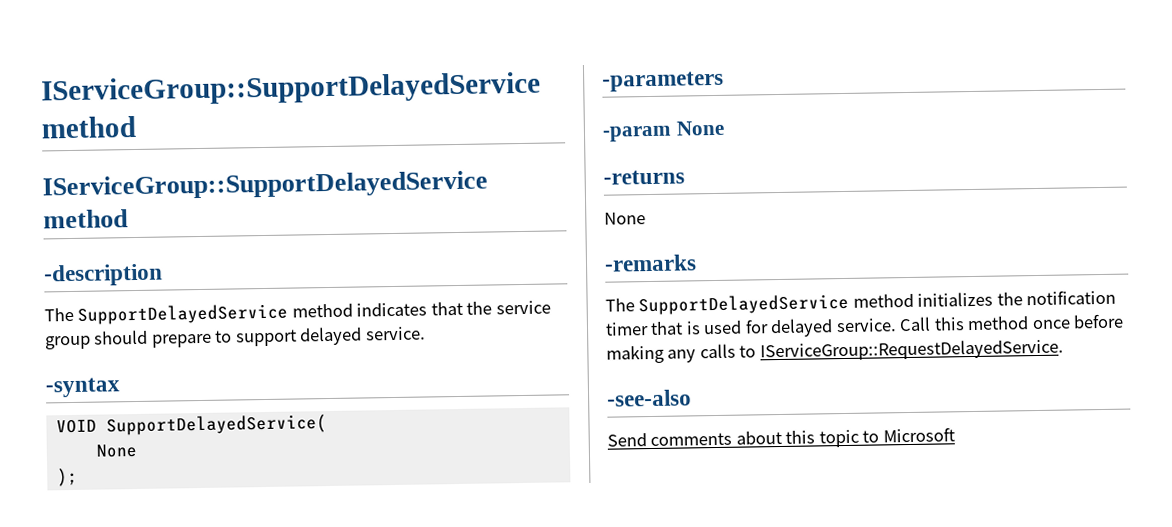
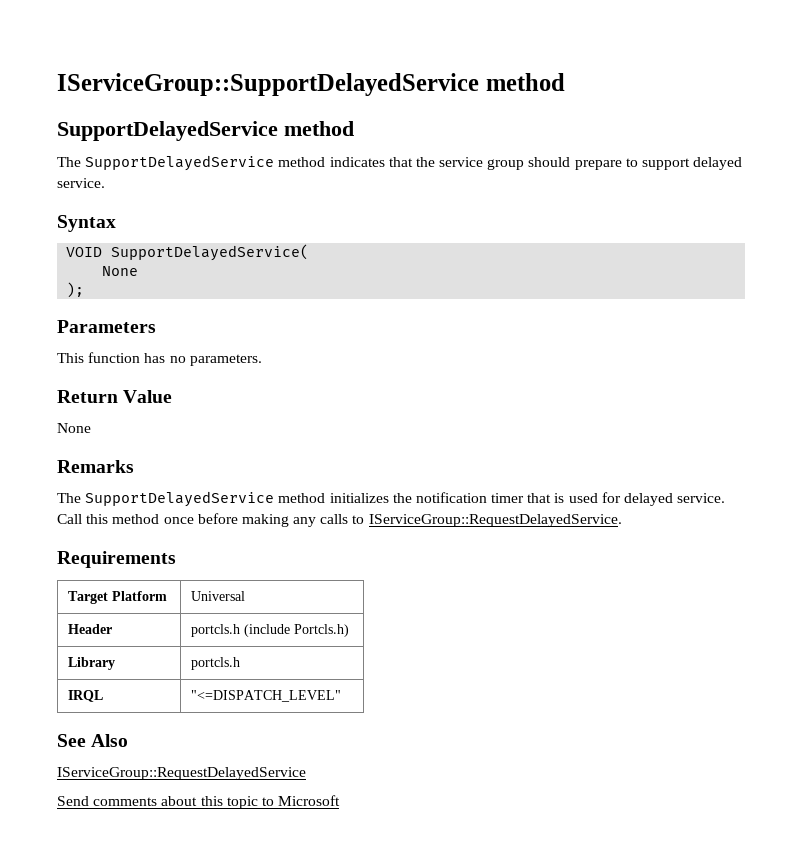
[41,71,541,107] [41,115,136,139] [42,170,488,201] [43,209,129,229] [43,263,163,287] IServiceGroup::SupportDelayedService method // IServiceGroup::SupportDelayedService method // -description -> [57,73,565,96] [57,121,354,141] IServiceGroup::SupportDelayedService method // SupportDelayedService method
[45,377,121,398] -syntax -> [57,215,116,232] Syntax
[602,70,724,92] [602,120,725,142] [603,169,685,185] [604,212,646,225] [604,254,697,272] -parameters // -param None // -returns // None // -remarks -> [57,320,156,333] [57,352,262,366] [57,390,173,403] [57,423,91,433] [57,460,134,473] Parameters // This function has no parameters. // Return Value // None // Remarks
[606,389,692,407] -see-also -> [57,551,176,568] [68,591,168,604] [191,591,246,601] [68,624,113,634] [191,624,350,637] [68,657,116,670] [191,657,241,670] [68,690,104,702] [191,690,342,702] [57,734,129,747] [57,767,306,780] Requirements // Target Platform | Universal // Header | portcls.h (include Portcls.h) // Library | portcls.h // IRQL | "<=DISPATCH_LEVEL" // See Also // IServiceGroup::RequestDelayedService

